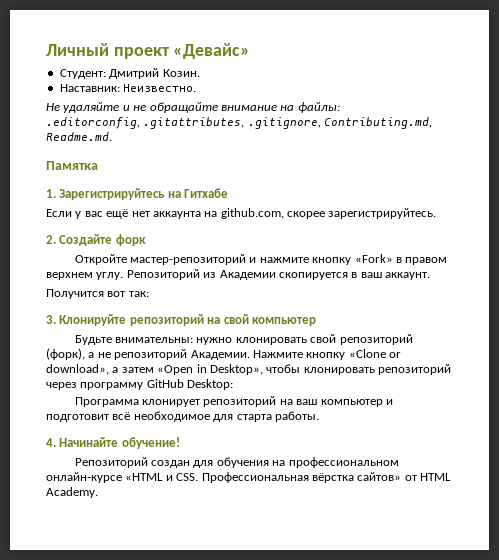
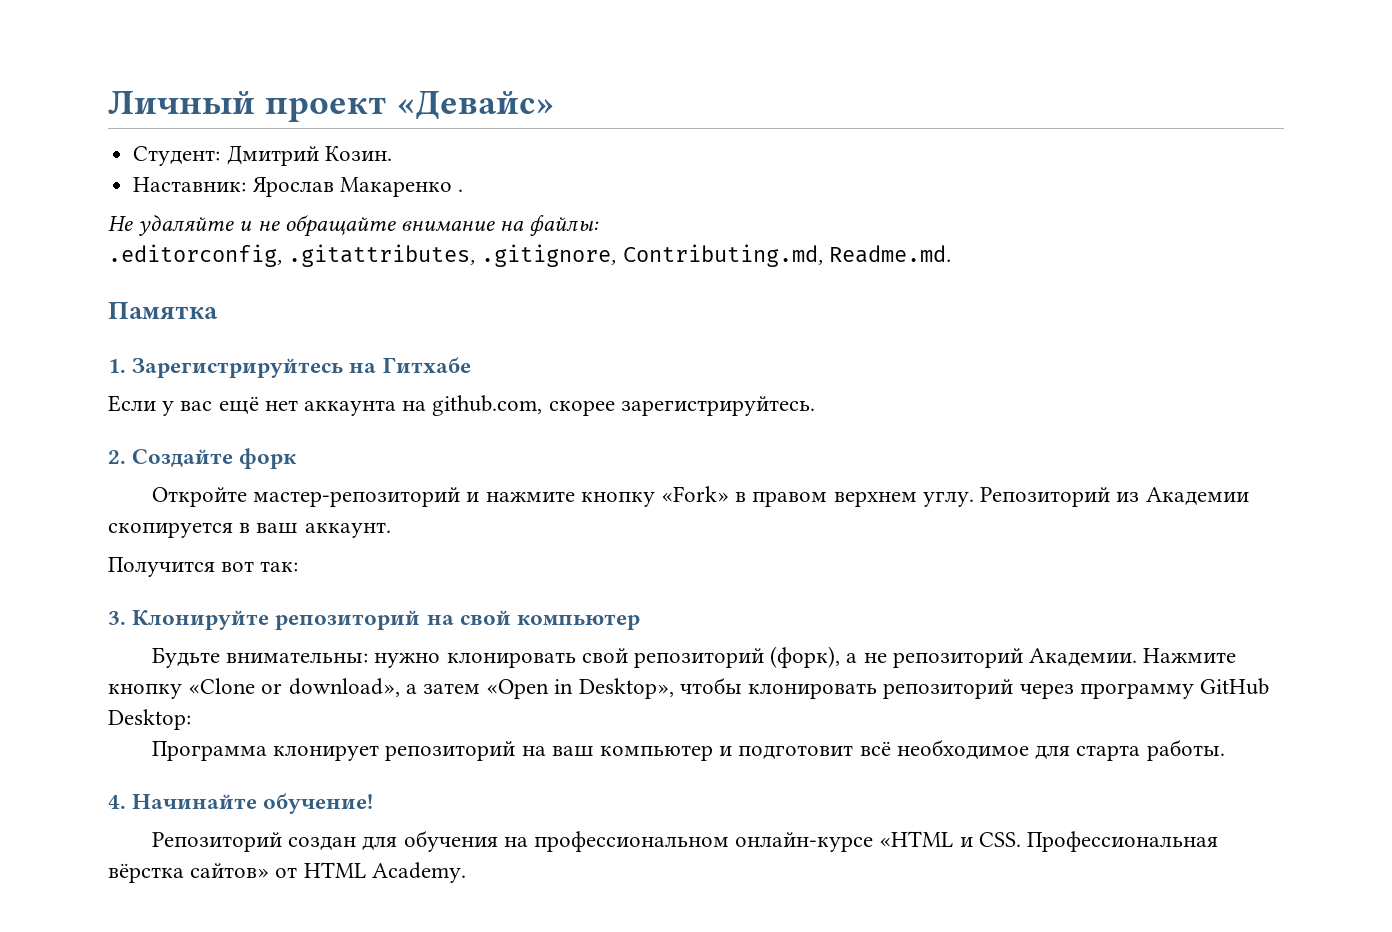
[123,84,197,92] Неизвестно. -> [252,176,463,197] Ярослав Макаренко .

